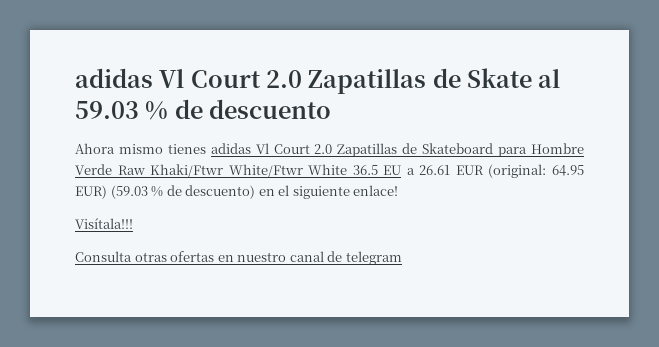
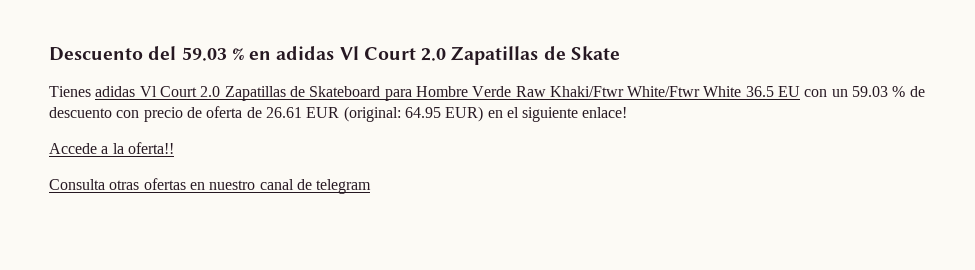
(75, 78) none -> [49,46,272,61] Descuento del 59.03 % en
[538,69,561,88] [75,99,332,120] [75,143,206,154] al 59.03 % de descuento // Ahora mismo tienes -> [49,86,91,97] // Tienes
[406,168,415,175] a -> [804,86,925,97] [49,106,262,122] con un 59.03 % de descuento con precio de oferta de
[110,185,256,199] (59.03 % de descuento) -> (484, 114) none
[75,218,133,229] Visítala!!! -> [49,142,174,154] Accede a la oferta!!

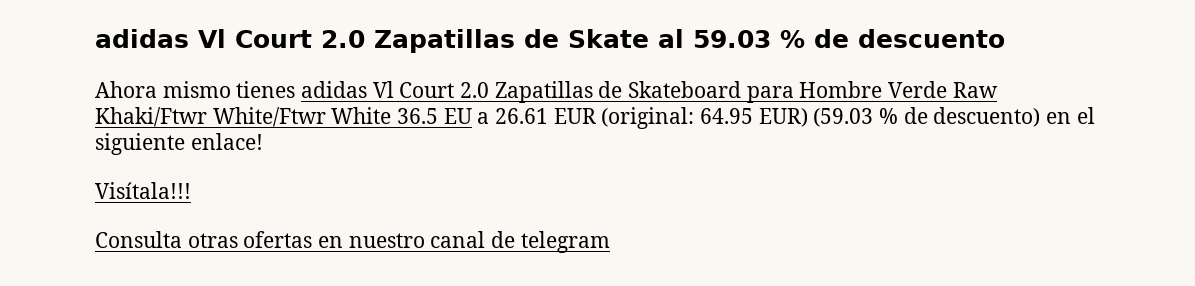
[49,46,272,61] Descuento del 59.03 % en -> (95, 38) none
[49,86,91,97] // Tienes -> [658,29,1005,48] [95,81,296,98] al 59.03 % de descuento // Ahora mismo tienes
[804,86,925,97] [49,106,262,122] con un 59.03 % de descuento con precio de oferta de -> [477,112,490,124] a
(484, 114) none -> [813,107,1041,127] (59.03 % de descuento)
[49,142,174,154] Accede a la oferta!! -> [95,182,191,199] Visítala!!!

